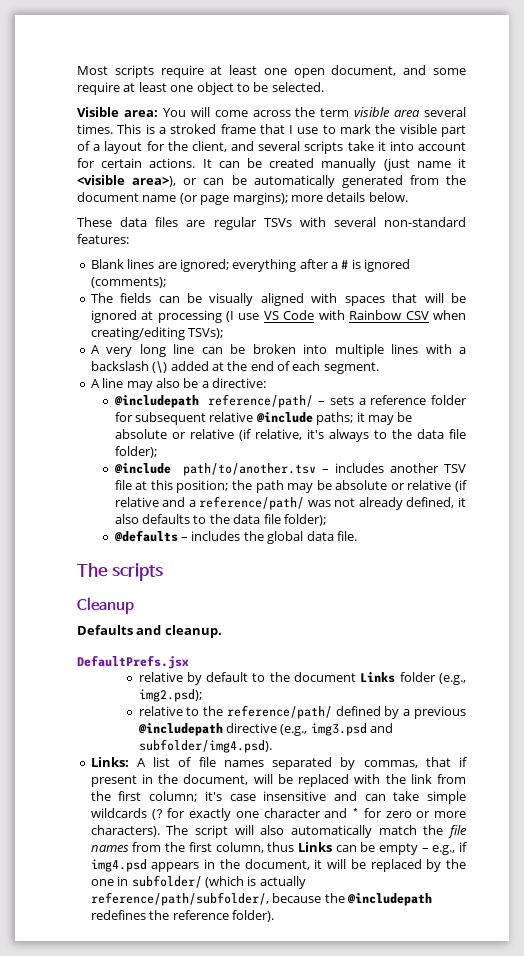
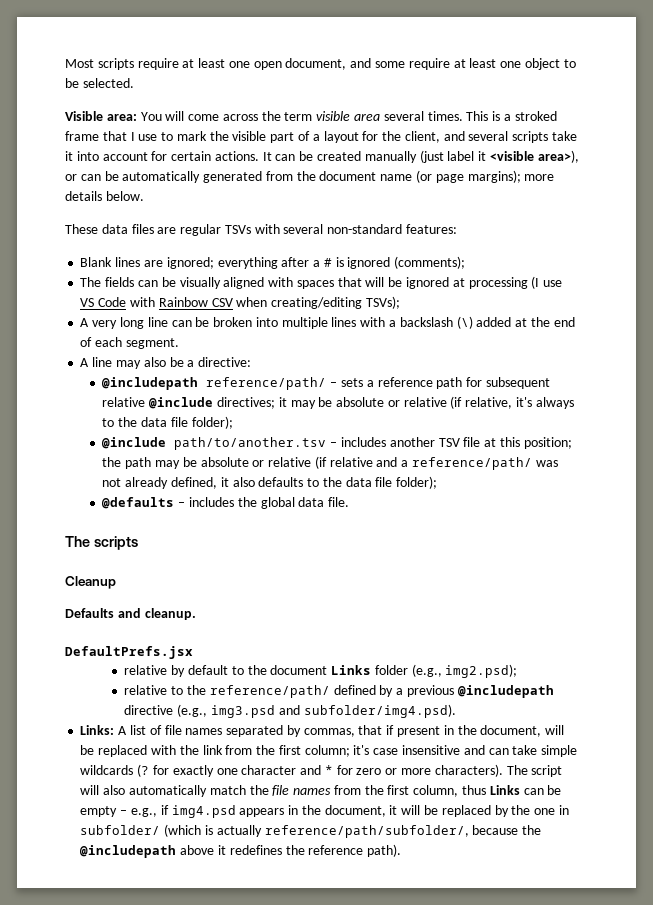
[416,161,451,168] name -> [447,151,475,161] label
[430,395,467,405] folder -> [436,377,463,389] path
[316,412,354,425] paths; -> [216,397,275,409] directives;
(432, 899) none -> [180,845,226,855] above it
[231,910,274,922] folder). -> [367,844,402,857] path).

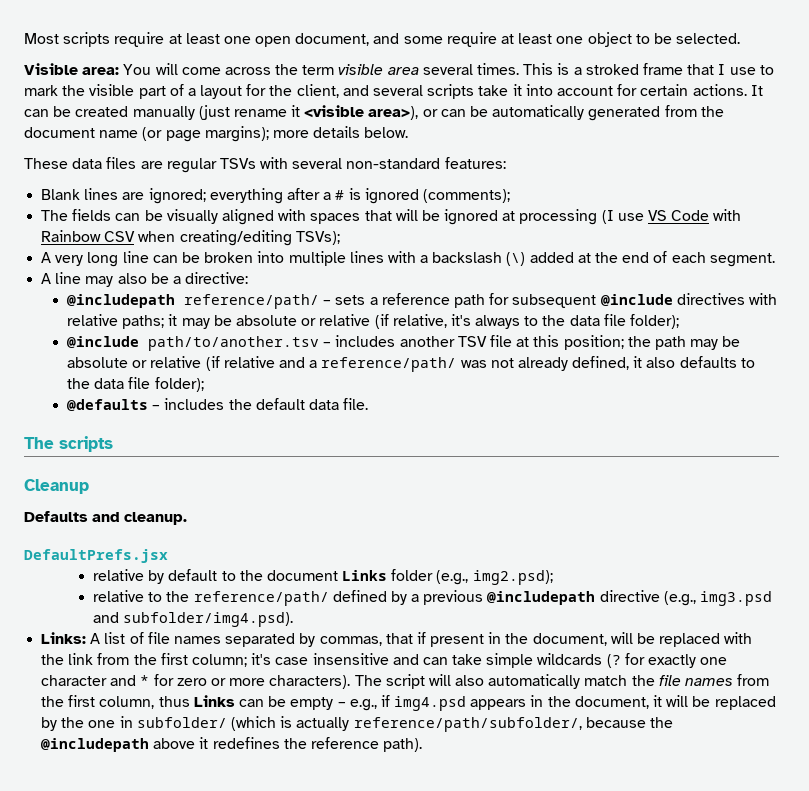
[447,151,475,161] label -> [233,109,287,117] rename
[102,397,275,409] relative @include directives; -> [600,293,777,306] [67,314,165,329] @include directives with relative paths;
[260,497,295,509] global -> [255,398,305,410] default

